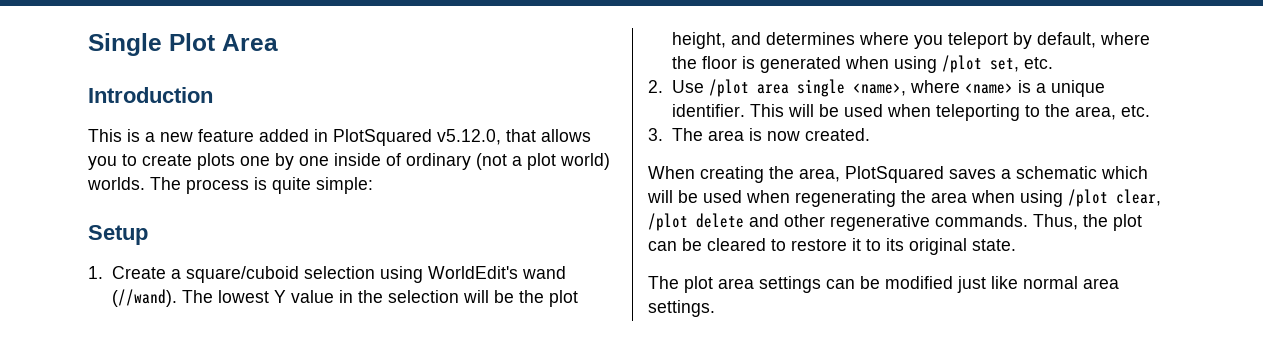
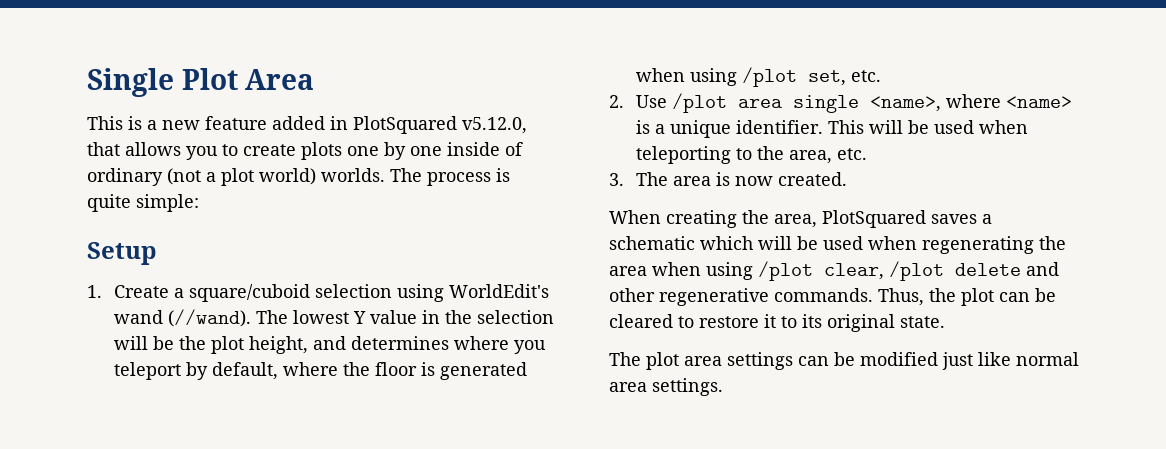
[88,87,213,103] // Introduction -> (315, 79) none

